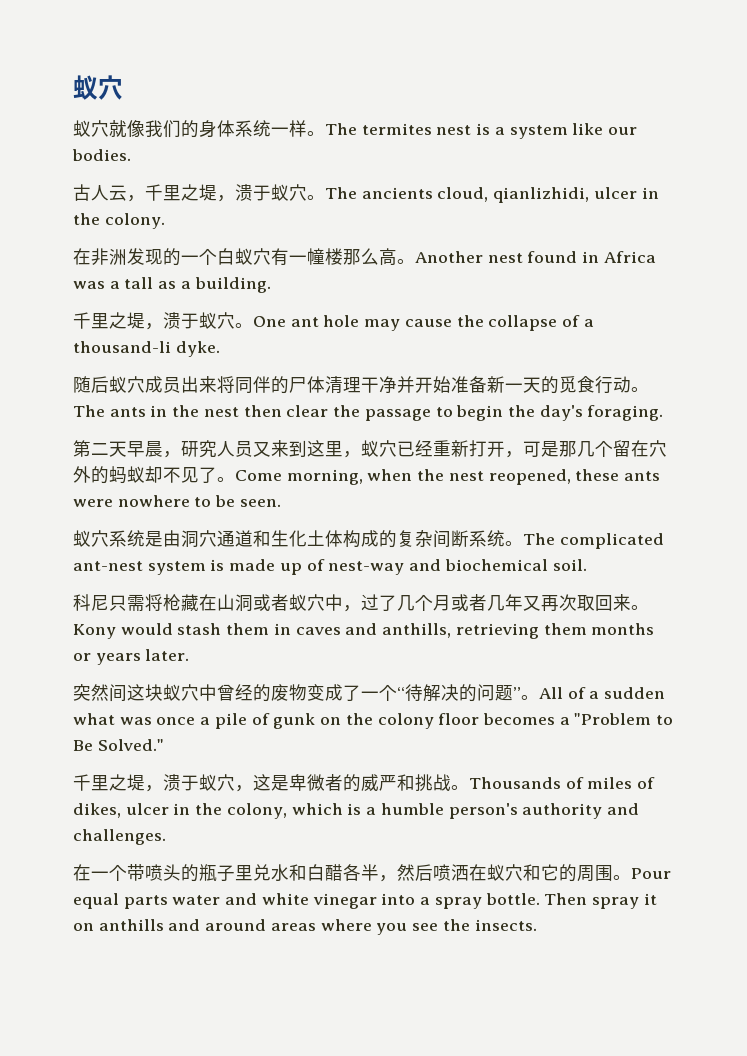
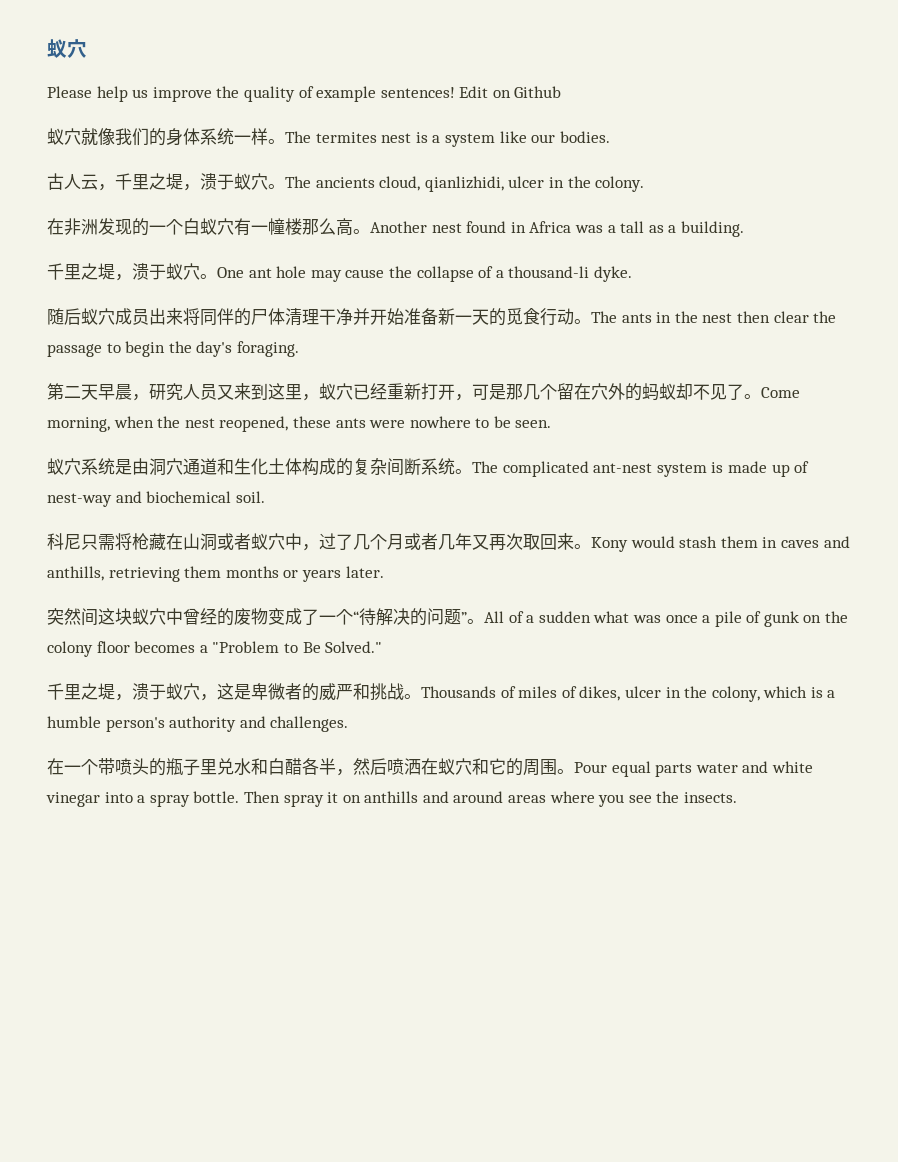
[73,75,123,100] 蚁穴 -> [47,39,87,58] [47,86,562,102] 蚁穴 // Please help us improve the quality of example sentences! Edit on Github

